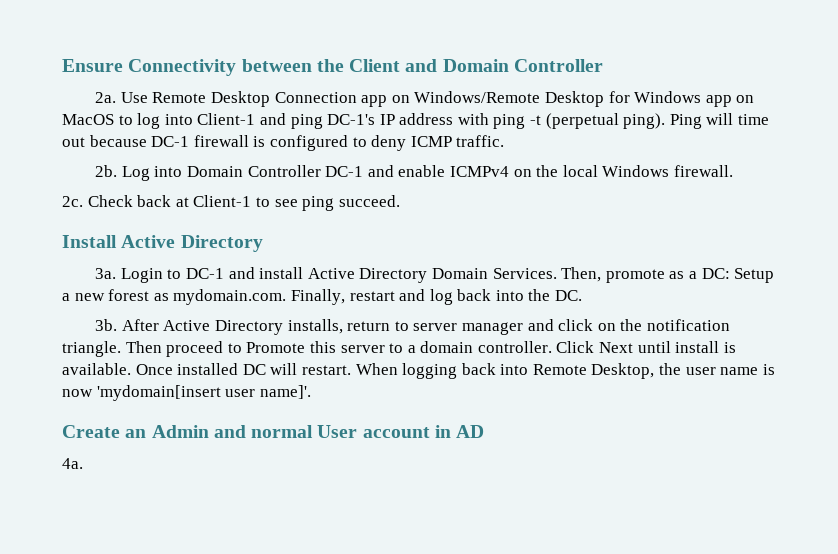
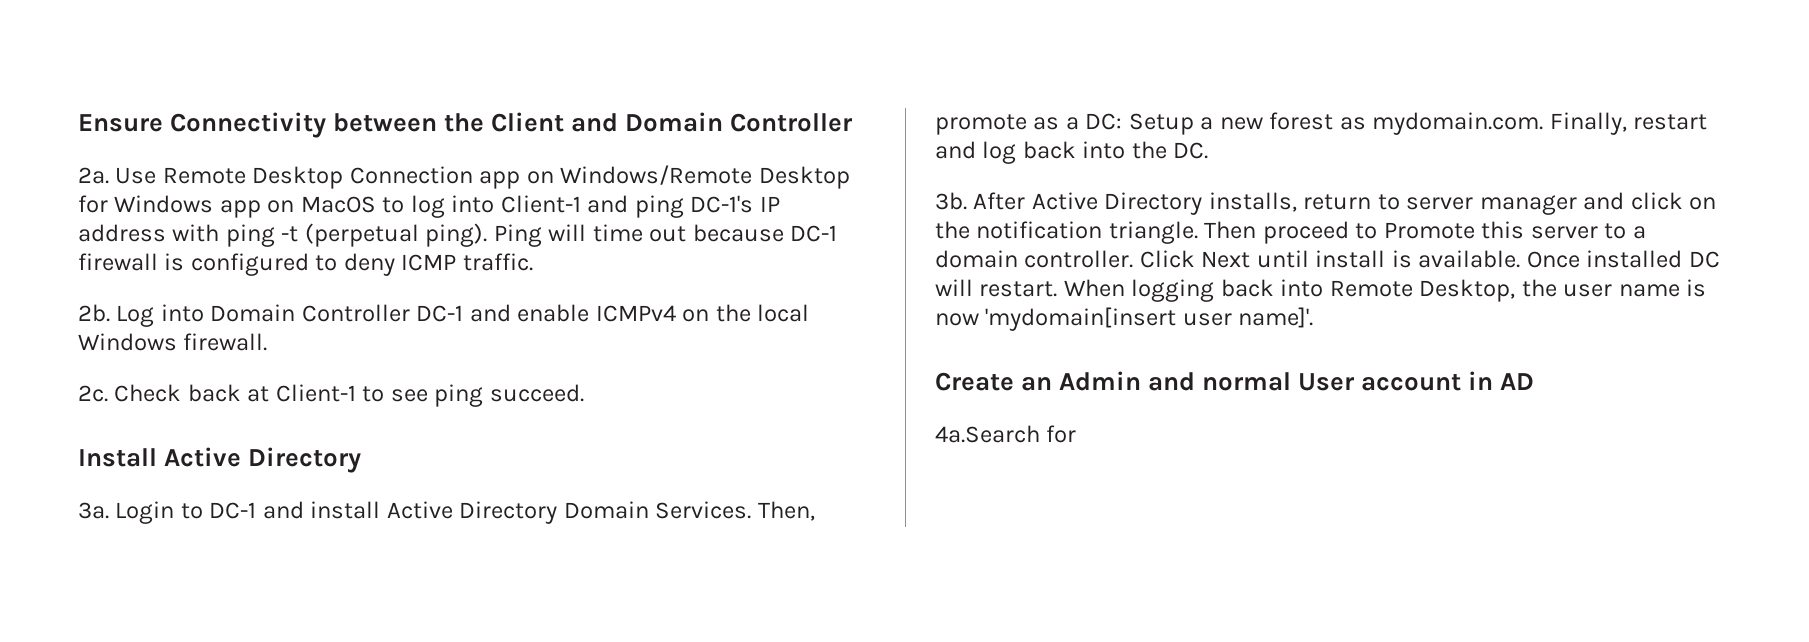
[62,458,83,469] 4a. -> [935,425,1077,443] 4a.Search for

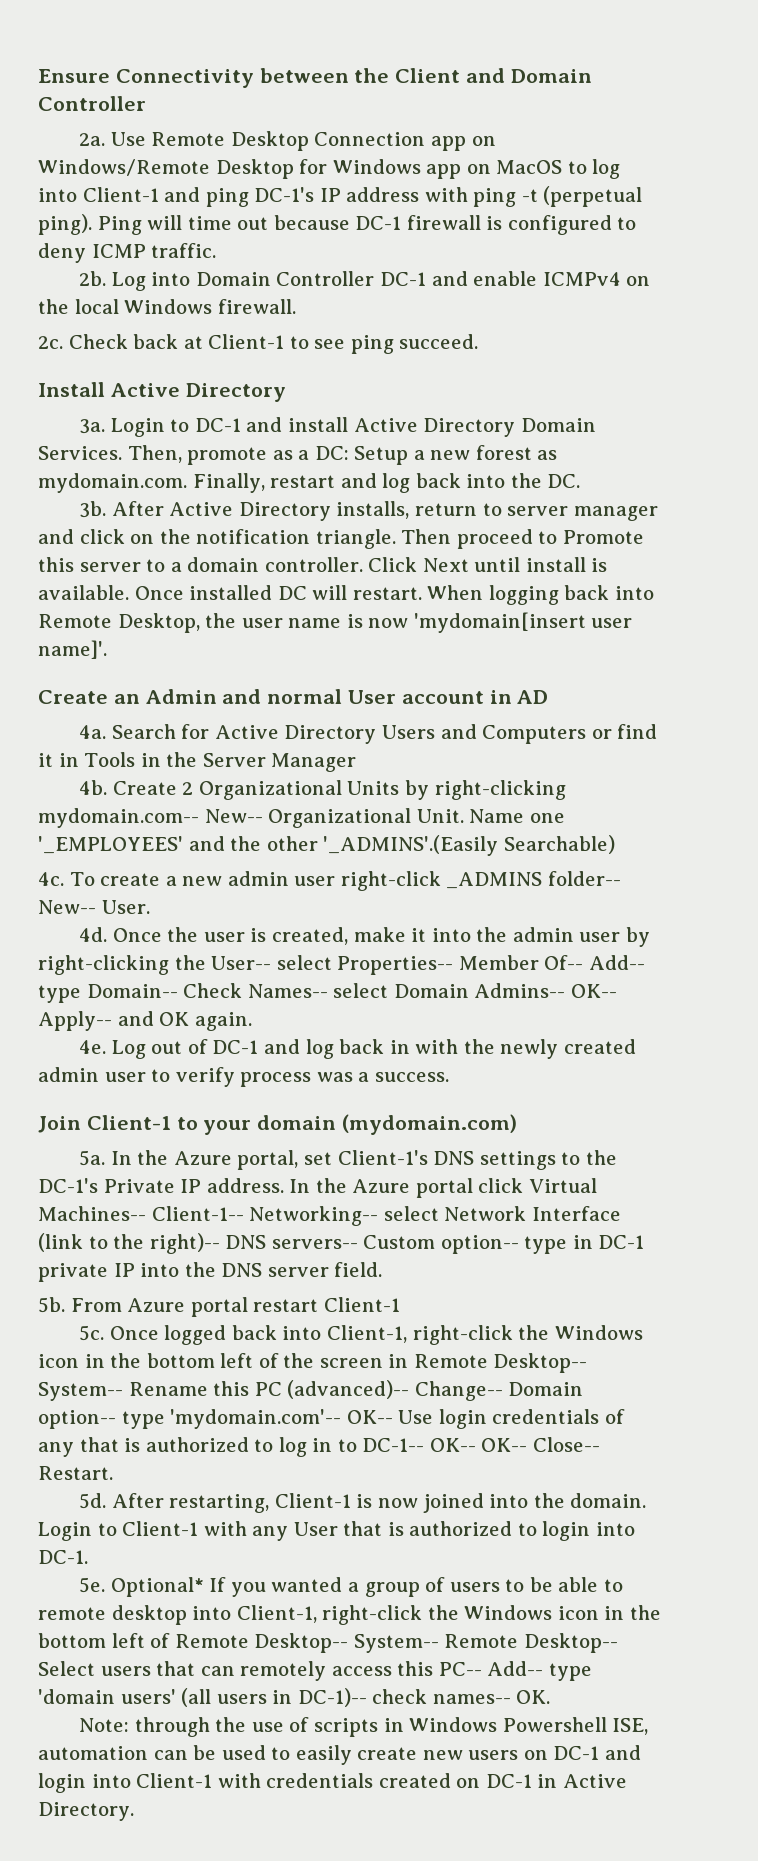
[935,425,1077,443] 4a.Search for -> [79,724,658,744] [38,752,357,772] [79,780,566,800] [38,808,565,828] [38,835,615,856] [38,871,621,891] [38,900,150,914] [79,927,650,947] [38,955,645,975] [38,983,617,1003] [38,1011,252,1031] [79,1039,636,1059] [38,1067,449,1087] [38,1114,518,1135] [79,1150,617,1170] [38,1178,597,1198] [38,1206,621,1226] [38,1233,645,1254] [38,1262,383,1282] [38,1297,400,1317] [79,1325,643,1345] [38,1353,588,1373] [38,1380,584,1401] [38,1409,625,1429] [38,1437,600,1457] [38,1466,113,1480] [79,1493,647,1513] [38,1521,635,1541] [38,1550,88,1564] [79,1577,623,1597] [38,1605,661,1625] [38,1633,618,1653] [38,1661,592,1681] [38,1688,551,1707] [79,1717,649,1737] [38,1745,641,1765] [38,1773,627,1793] [38,1802,134,1821] 4a. Search for Active Directory Users and Computers or find it in Tools in the Server Manager // 4b. Create 2 Organizational Units by right-clicking mydomain.com-- New-- Organizational Unit. Name one '_EMPLOYEES' and the other '_ADMINS'.(Easily Searchable) // 4c. To create a new admin user right-click _ADMINS folder-- New-- User. // 4d. Once the user is created, make it into the admin user by right-clicking the User-- select Properties-- Member Of-- Add-- type Domain-- Check Names-- select Domain Admins-- OK-- Apply-- and OK again. // 4e. Log out of DC-1 and log back in with the newly created admin user to verify process was a success. // Join Client-1 to your domain (mydomain.com) // 5a. In the Azure portal, set Client-1's DNS settings to the DC-1's Private IP address. In the Azure portal click Virtual Machines-- Client-1-- Networking-- select Network Interface (link to the right)-- DNS servers-- Custom option-- type in DC-1 private IP into the DNS server field. // 5b. From Azure portal restart Client-1 // 5c. Once logged back into Client-1, right-click the Windows icon in the bottom left of the screen in Remote Desktop-- System-- Rename this PC (advanced)-- Change-- Domain option-- type 'mydomain.com'-- OK-- Use login credentials of any that is authorized to log in to DC-1-- OK-- OK-- Close-- Restart. // 5d. After restarting, Client-1 is now joined into the domain. Login to Client-1 with any User that is authorized to login into DC-1. // 5e. Optional* If you wanted a group of users to be able to remote desktop into Client-1, right-click the Windows icon in the bottom left of Remote Desktop-- System-- Remote Desktop-- Select users that can remotely access this PC-- Add-- type 'domain users' (all users in DC-1)-- check names-- OK. // Note: through the use of scripts in Windows Powershell ISE, automation can be used to easily create new users on DC-1 and login into Client-1 with credentials created on DC-1 in Active Directory.

